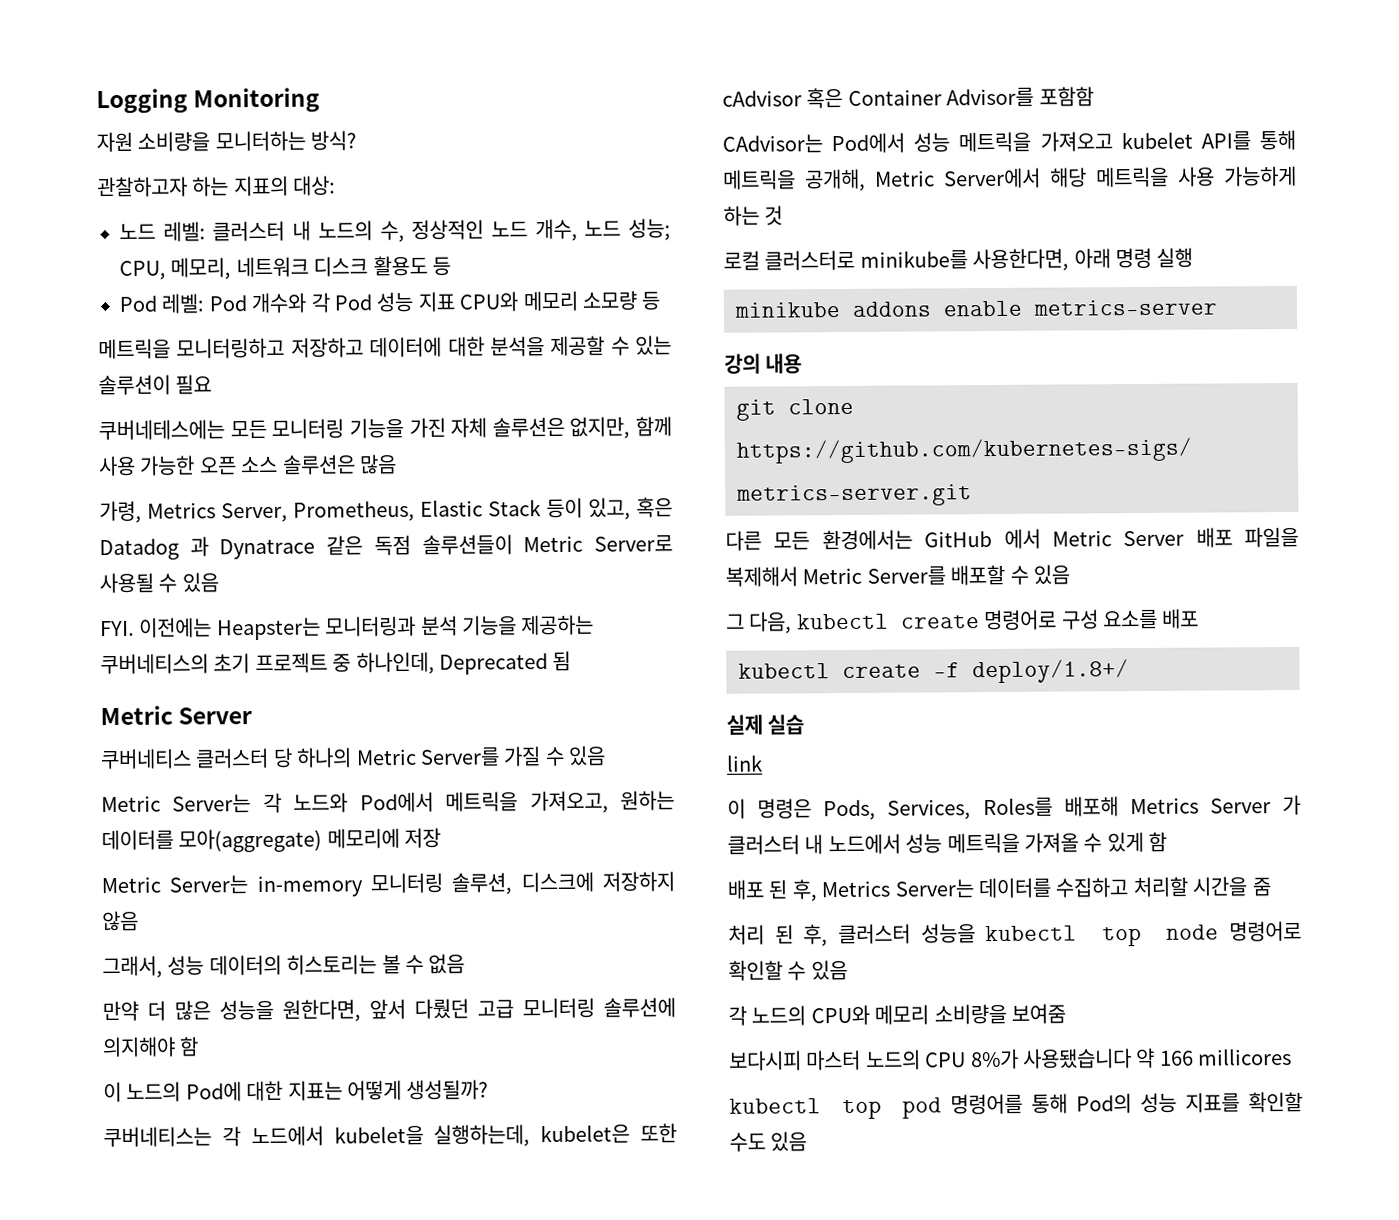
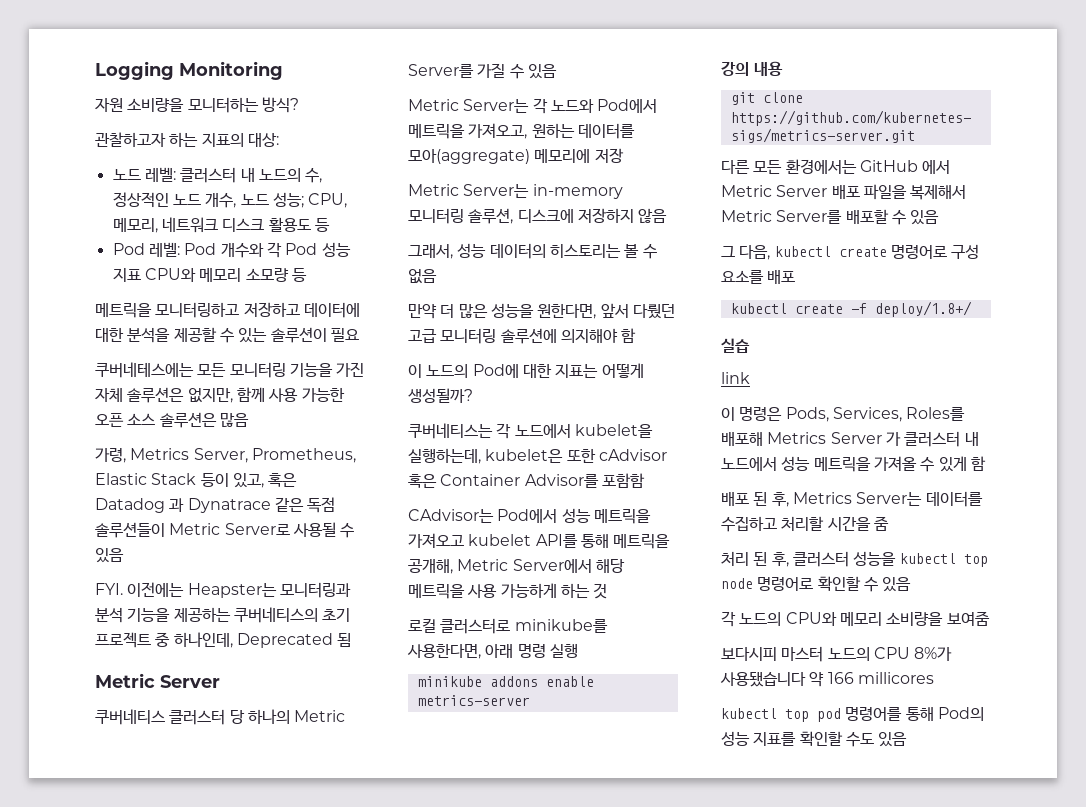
[726,714,763,735] 실제 -> (972, 309) none

